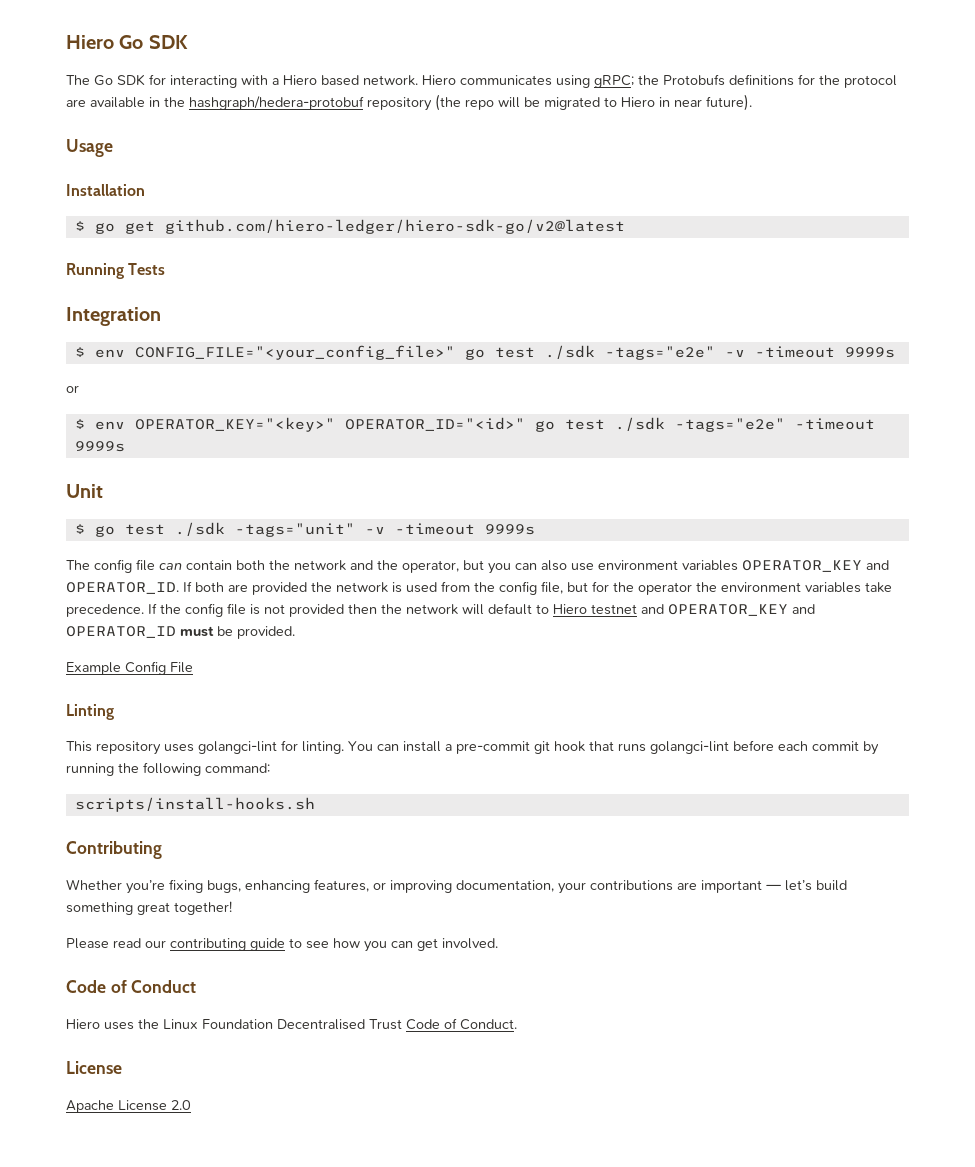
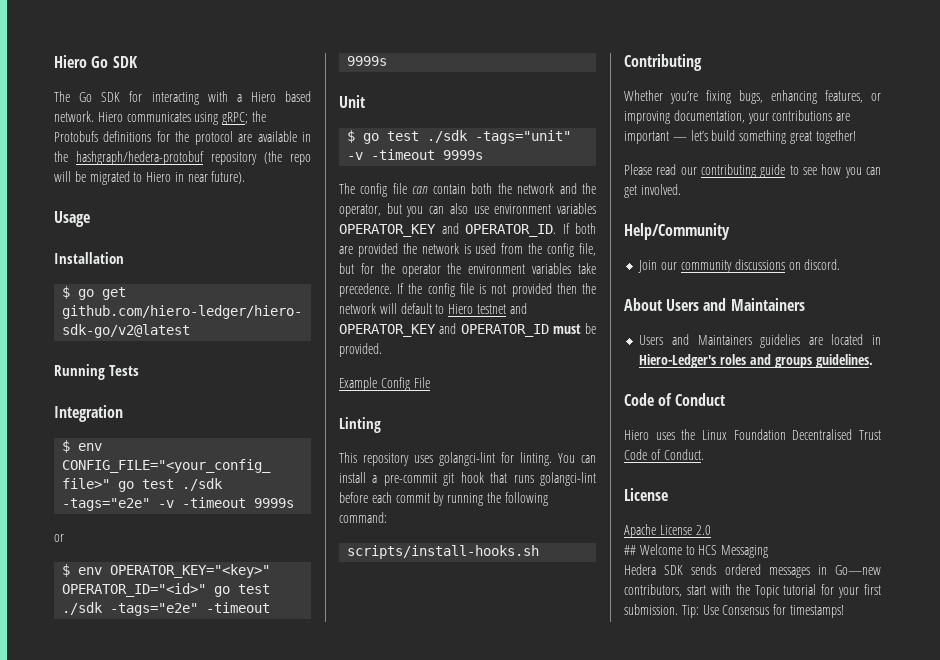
(498, 943) none -> [624,223,730,240] [638,259,841,273] [624,298,805,311] [639,334,881,348] [639,354,873,368] // Help/Community // Join our community discussions on discord. // About Users and Maintainers // Users and Maintainers guidelies are located in Hiero-Ledger's roles and groups guidelines.
(191, 1105) none -> [624,544,769,558] [624,564,881,578] [624,584,881,598] [624,604,844,618] // ## Welcome to HCS Messaging // Hedera SDK sends ordered messages in Go—new contributors, start with the Topic tutorial for your first submission. Tip: Use Consensus for timestamps!

